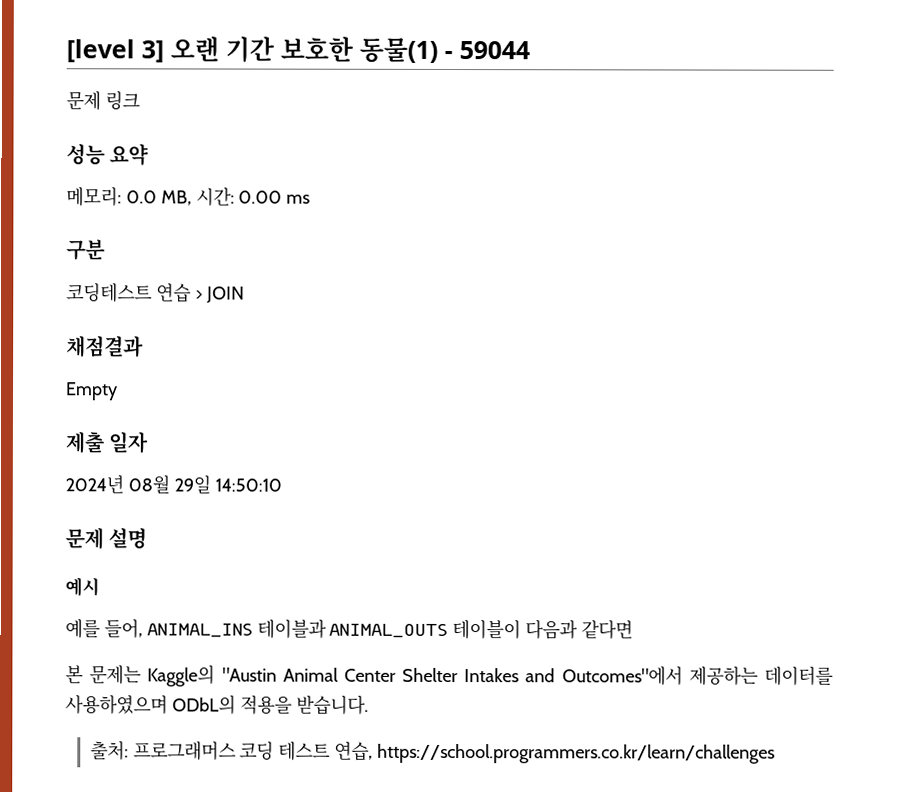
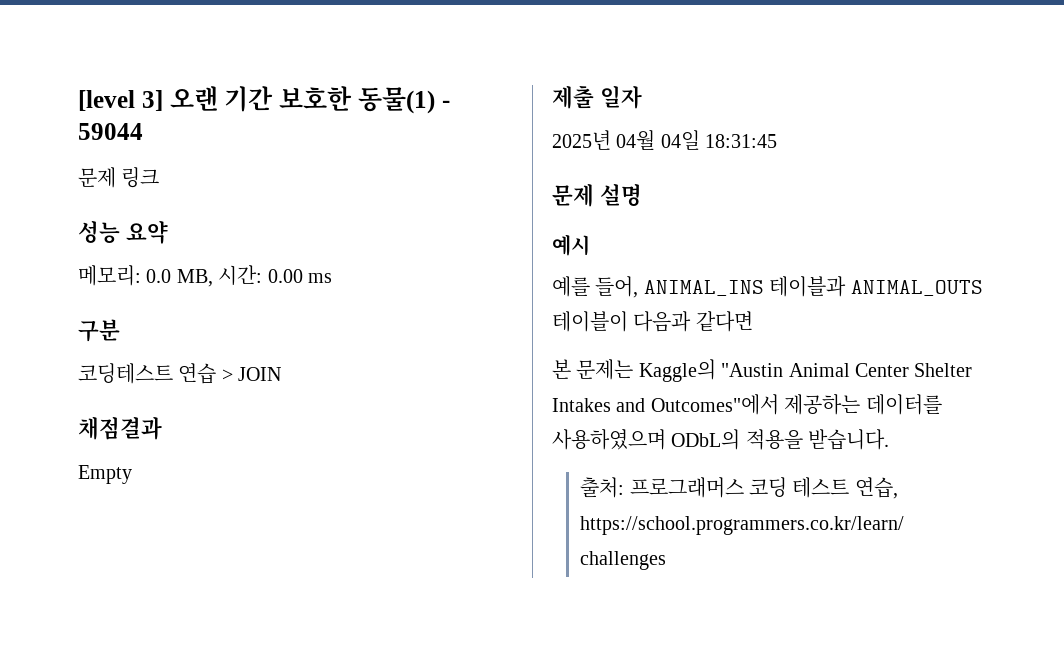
[65,474,282,494] 2024년 08월 29일 14:50:10 -> [552,129,778,150] 2025년 04월 04일 18:31:45

